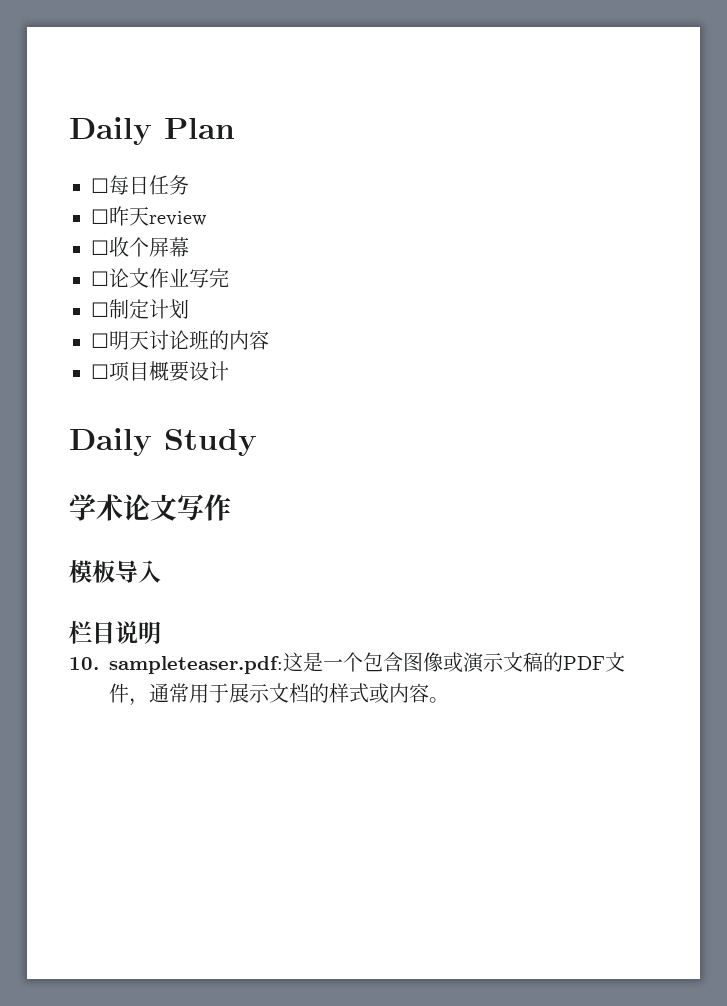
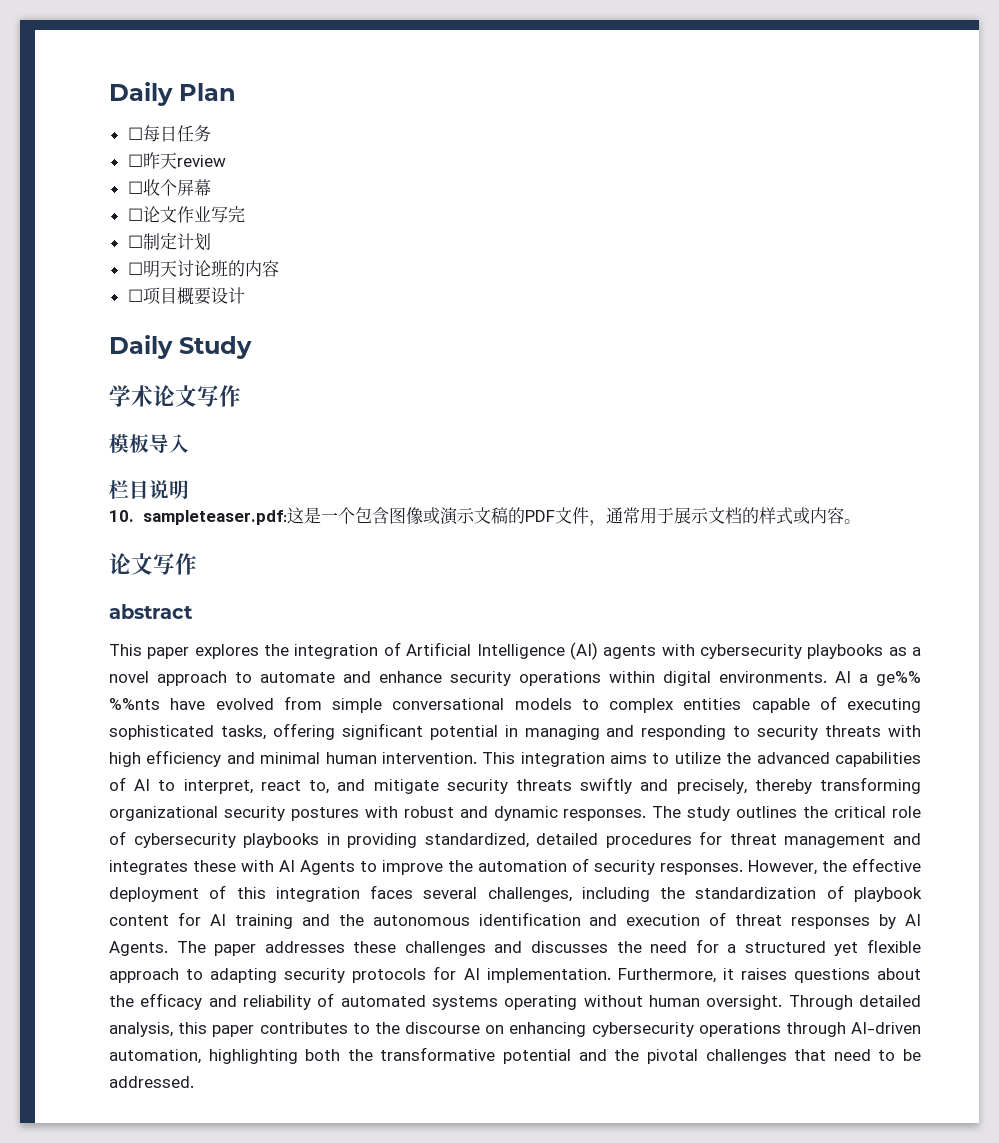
(449, 700) none -> [109,553,197,575] [109,604,193,619] [109,642,921,660] [109,671,921,686] [109,696,921,713] [109,723,921,740] [109,750,921,767] [109,777,921,794] [109,806,921,821] [109,831,921,848] [109,858,921,875] [109,885,922,902] [109,912,922,929] [109,939,921,956] [109,966,922,983] [109,993,922,1010] [109,1022,921,1037] [109,1047,922,1064] [109,1076,194,1088] // 论文写作 // abstract // This paper explores the integration of Artificial Intelligence (AI) agents with cybersecurity playbooks as a novel approach to automate and enhance security operations within digital environments. AI a ge%% %%nts have evolved from simple conversational models to complex entities capable of executing sophisticated tasks, offering significant potential in managing and responding to security threats with high efficiency and minimal human intervention. This integration aims to utilize the advanced capabilities of AI to interpret, react to, and mitigate security threats swiftly and precisely, thereby transforming organizational security postures with robust and dynamic responses. The study outlines the critical role of cybersecurity playbooks in providing standardized, detailed procedures for threat management and integrates these with AI Agents to improve the automation of security responses. However, the effective deployment of this integration faces several challenges, including the standardization of playbook content for AI training and the autonomous identification and execution of threat responses by AI Agents. The paper addresses these challenges and discusses the need for a structured yet flexible approach to adapting security protocols for AI implementation. Furthermore, it raises questions about the efficacy and reliability of automated systems operating without human oversight. Through detailed analysis, this paper contributes to the discourse on enhancing cybersecurity operations through AI-driven automation, highlighting both the transformative potential and the pivotal challenges that need to be addressed.

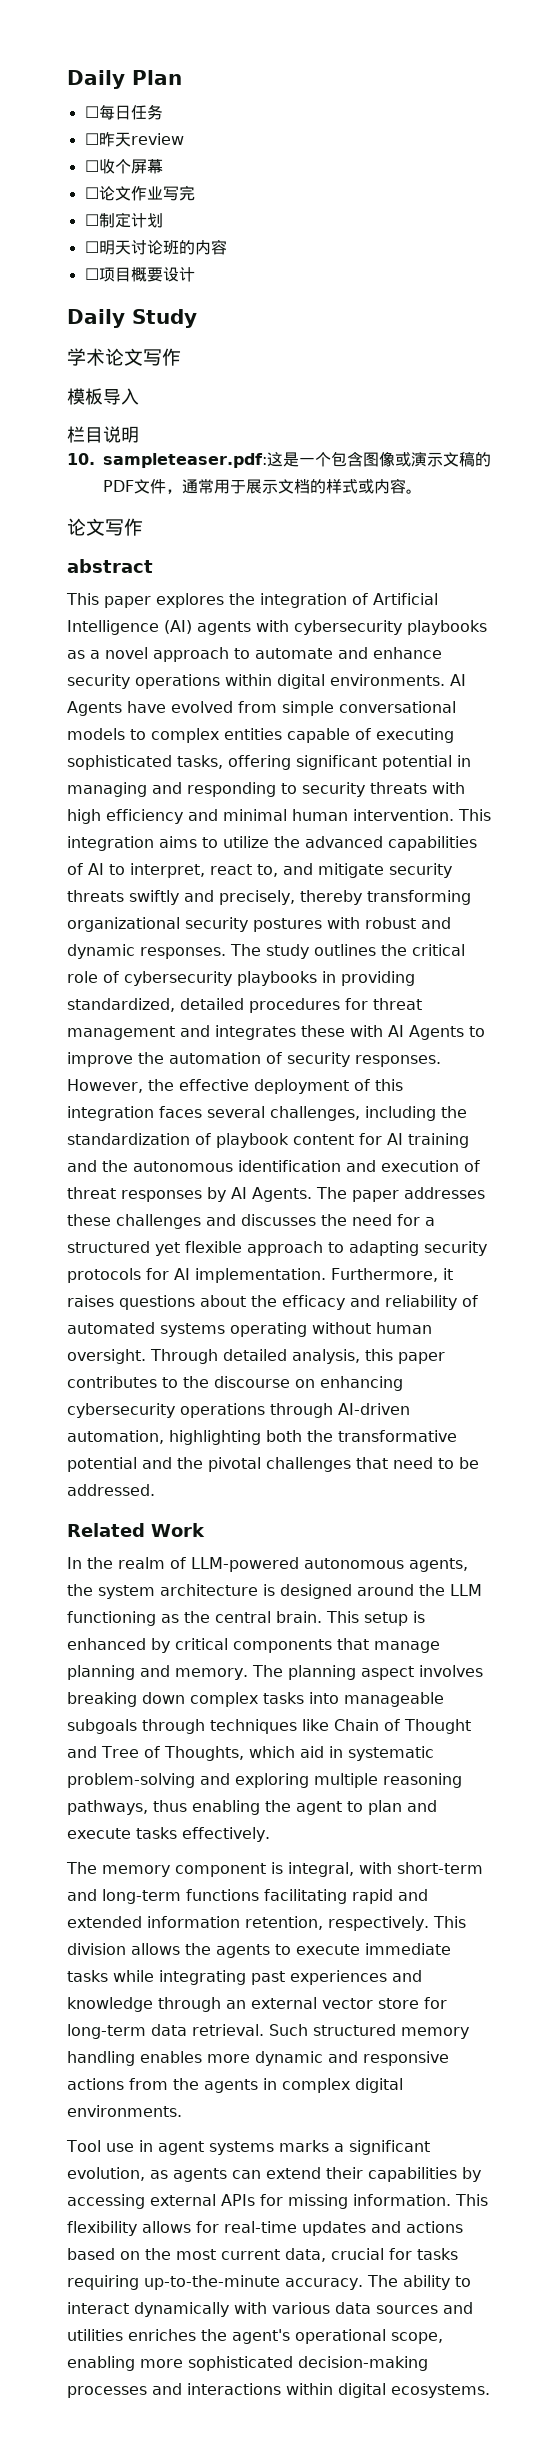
[859,671,921,686] [109,698,160,710] a ge%% %%nts -> [67,701,122,716] Agents
(194, 1082) none -> [67,1523,205,1537] [67,1557,468,1572] [67,1584,482,1599] [67,1611,425,1626] [67,1638,440,1653] [67,1665,483,1680] [67,1692,444,1707] [67,1719,471,1734] [67,1746,434,1761] [67,1773,462,1788] [67,1800,437,1815] [67,1827,270,1842] [66,1862,483,1877] [67,1889,428,1904] [67,1916,466,1931] [67,1943,451,1958] [67,1970,422,1985] [67,1997,447,2012] [67,2024,469,2039] [67,2051,449,2066] [67,2078,403,2093] [67,2105,182,2117] [66,2140,430,2155] [67,2167,481,2182] [67,2194,488,2209] [67,2221,463,2236] [67,2248,458,2262] [67,2275,471,2290] [67,2302,473,2317] [67,2329,443,2344] [67,2356,428,2371] [67,2383,490,2398] // Related Work // In the realm of LLM-powered autonomous agents, the system architecture is designed around the LLM functioning as the central brain. This setup is enhanced by critical components that manage planning and memory. The planning aspect involves breaking down complex tasks into manageable subgoals through techniques like Chain of Thought and Tree of Thoughts, which aid in systematic problem-solving and exploring multiple reasoning pathways, thus enabling the agent to plan and execute tasks effectively. // The memory component is integral, with short-term and long-term functions facilitating rapid and extended information retention, respectively. This division allows the agents to execute immediate tasks while integrating past experiences and knowledge through an external vector store for long-term data retrieval. Such structured memory handling enables more dynamic and responsive actions from the agents in complex digital environments. // Tool use in agent systems marks a significant evolution, as agents can extend their capabilities by accessing external APIs for missing information. This flexibility allows for real-time updates and actions based on the most current data, crucial for tasks requiring up-to-the-minute accuracy. The ability to interact dynamically with various data sources and utilities enriches the agent's operational scope, enabling more sophisticated decision-making processes and interactions within digital ecosystems.

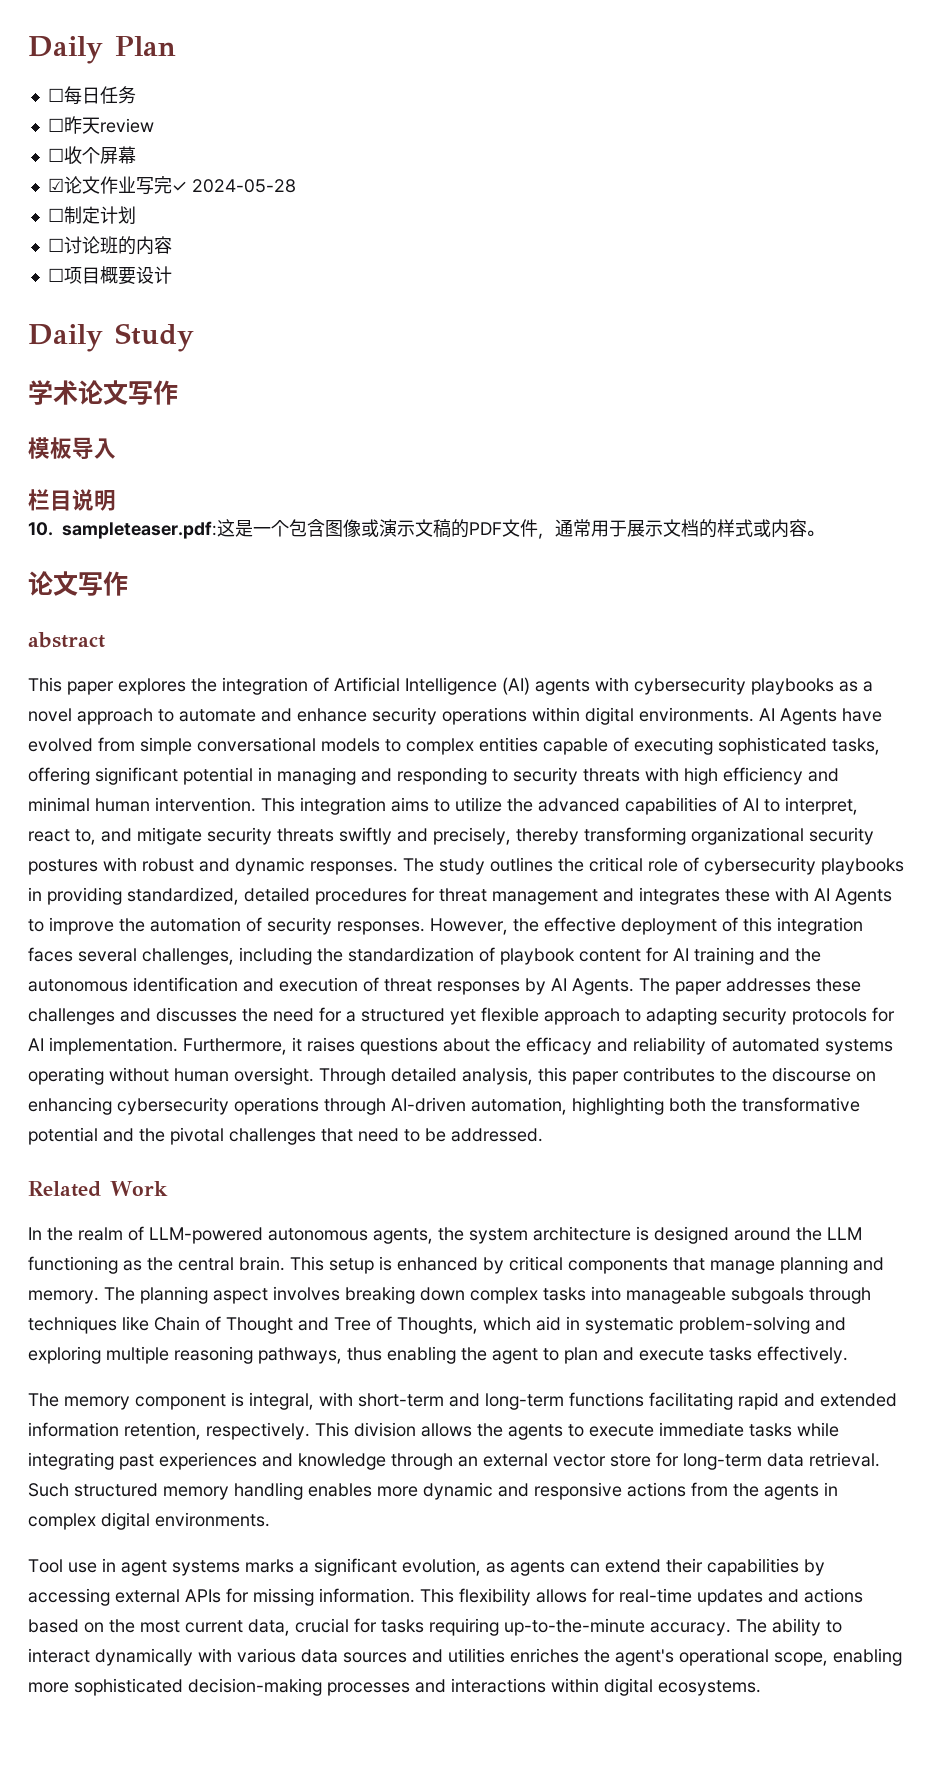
[84,187,99,199] ☐ -> [47,178,64,192] ☑
(195, 193) none -> [171,179,296,193] ✓ 2024-05-28
[98,240,131,255] 明天 -> (64, 245) none

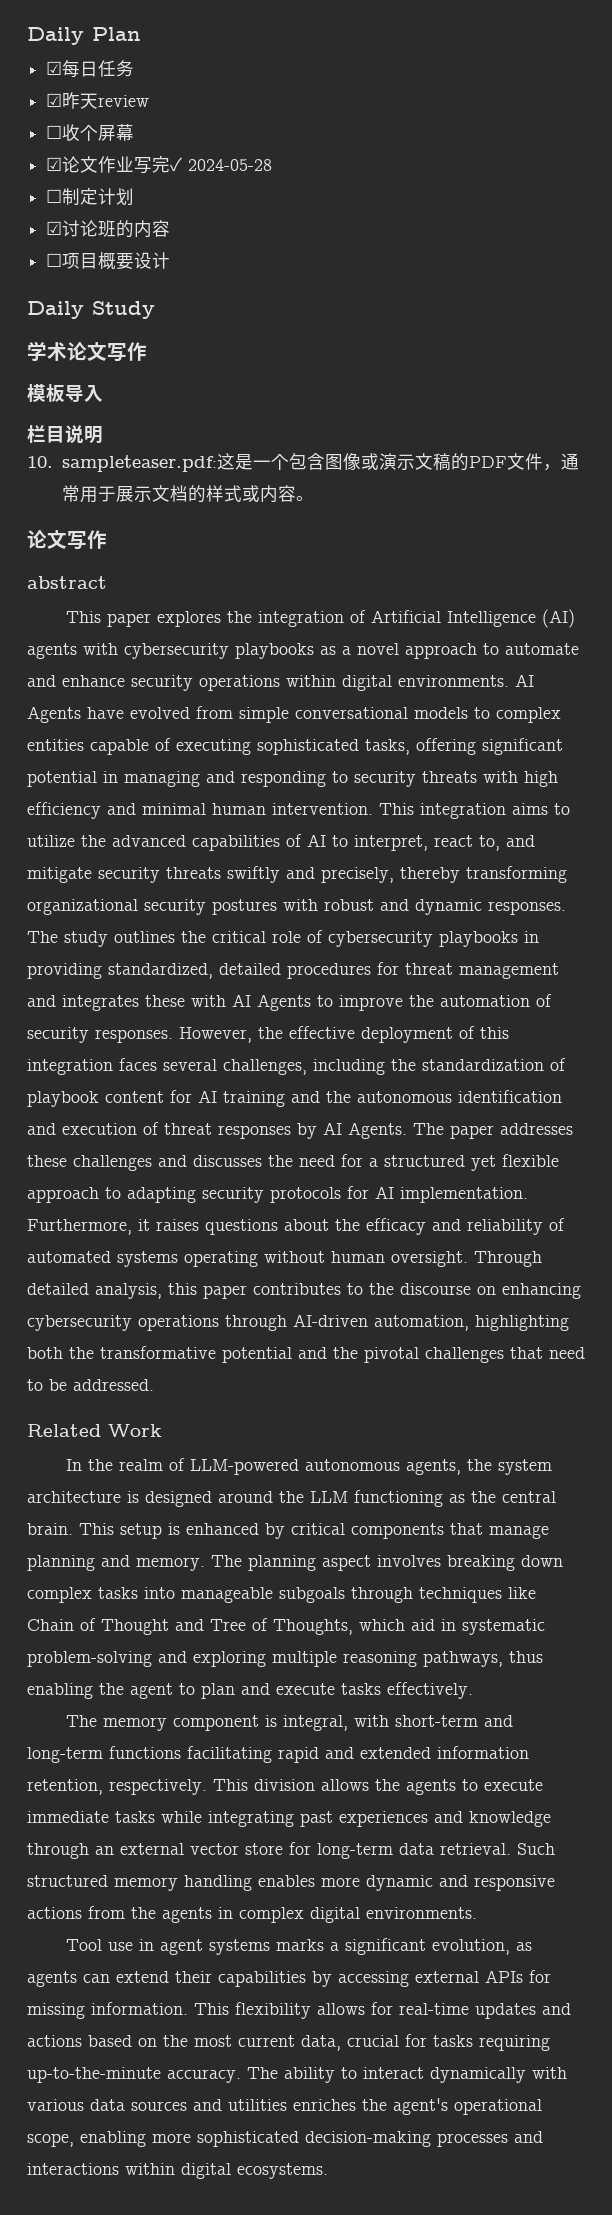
[47,88,64,102] ☐ -> [46,61,63,75] ☑
[47,118,64,132] ☐ -> [46,93,63,107] ☑
[47,238,64,252] ☐ -> [46,221,63,235] ☑

